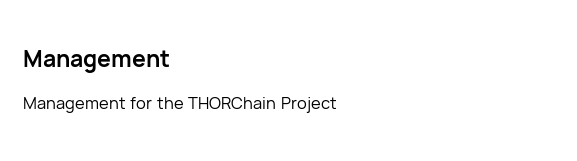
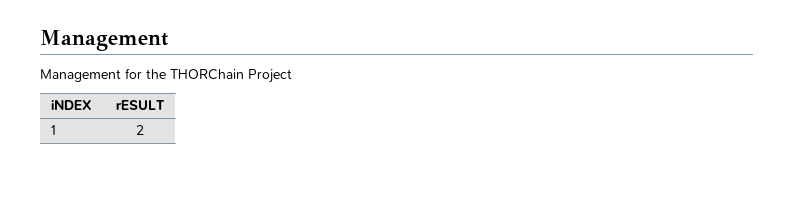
(337, 105) none -> [51,100,93,110] [116,100,165,110] [51,125,57,135] [136,125,144,135] // iNDEX | rESULT // 1 | 2

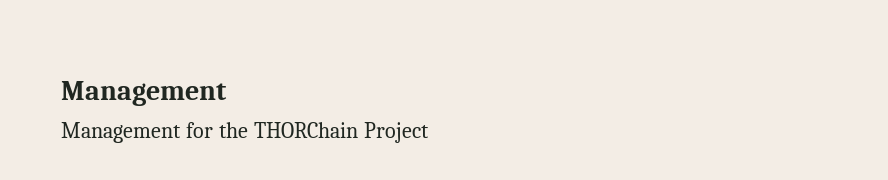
[51,100,93,110] [116,100,165,110] [51,125,57,135] [136,125,144,135] // iNDEX | rESULT // 1 | 2 -> (429, 132) none

